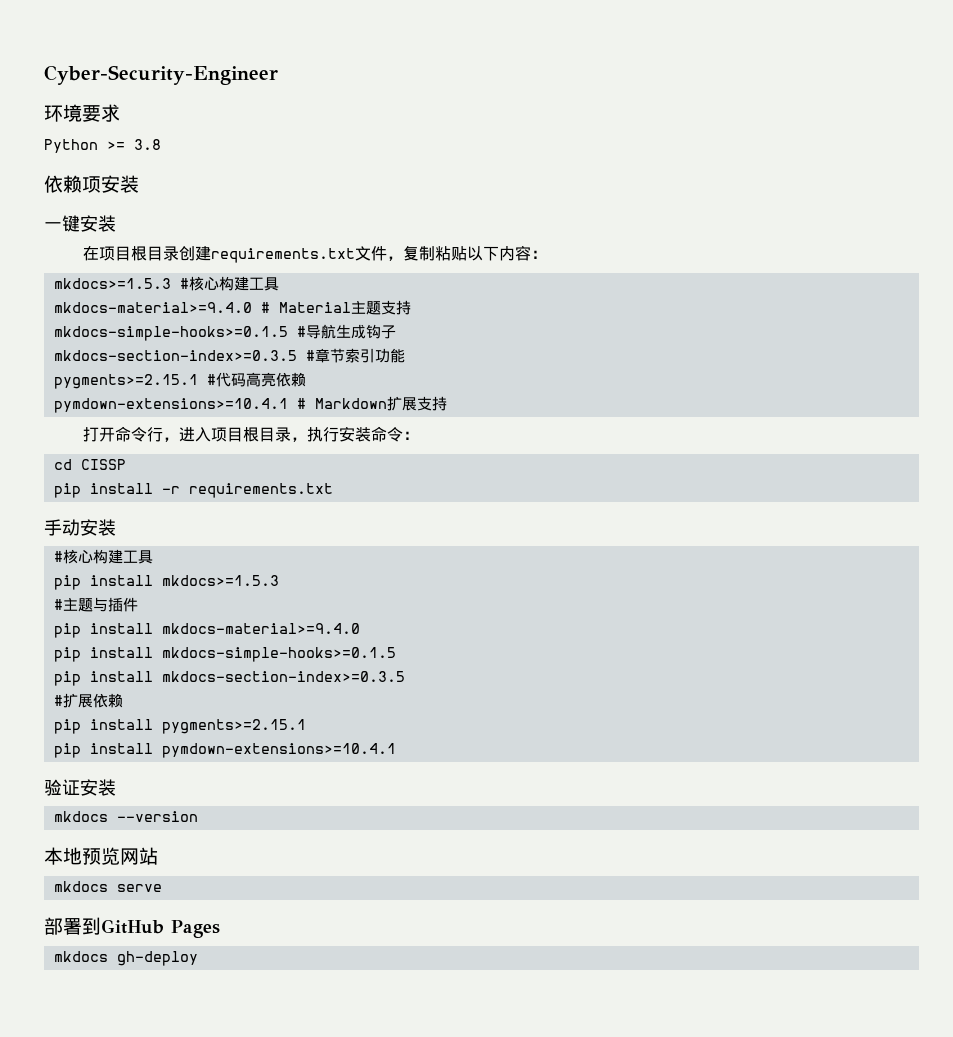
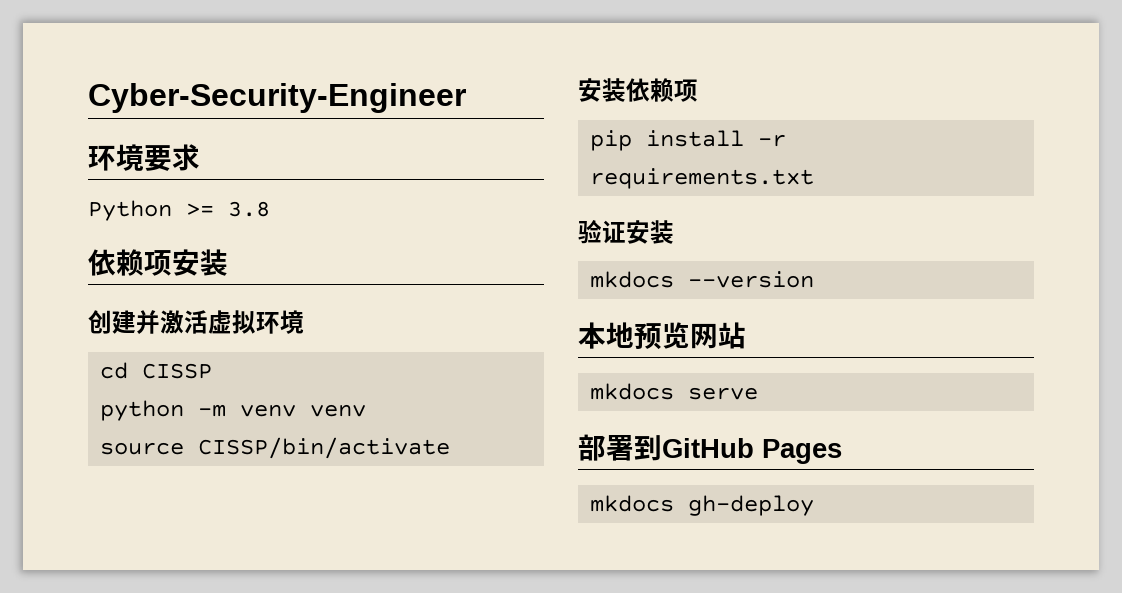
[44,215,116,232] [83,245,548,263] [53,276,279,291] [53,300,411,315] [53,324,396,341] [53,348,405,363] [53,372,306,389] [53,396,447,413] [83,426,420,442] [53,459,126,470] [53,483,333,498] [44,519,116,536] [53,549,153,564] [53,575,279,590] [53,597,138,612] [53,623,360,638] [53,647,396,662] [53,671,405,686] [53,693,123,708] [53,719,306,734] [53,743,396,758] 一键安装 // 在项目根目录创建requirements.txt文件，复制粘贴以下内容： // mkdocs>=1.5.3 #核心构建工具 // mkdocs-material>=9.4.0 # Material主题支持 // mkdocs-simple-hooks>=0.1.5 #导航生成钩子 // mkdocs-section-index>=0.3.5 #章节索引功能 // pygments>=2.15.1 #代码高亮依赖 // pymdown-extensions>=10.4.1 # Markdown扩展支持 // 打开命令行，进入项目根目录，执行安装命令： // cd CISSP // pip install -r requirements.txt // 手动安装 // #核心构建工具 // pip install mkdocs>=1.5.3 // #主题与插件 // pip install mkdocs-material>=9.4.0 // pip install mkdocs-simple-hooks>=0.1.5 // pip install mkdocs-section-index>=0.3.5 // #扩展依赖 // pip install pygments>=2.15.1 // pip install pymdown-extensions>=10.4.1 -> [88,310,304,334] [99,362,212,379] [99,400,366,421] [99,437,450,459] [578,78,698,102] [589,130,786,151] [589,168,814,189] 创建并激活虚拟环境 // cd CISSP // python -m venv venv // source CISSP/bin/activate // 安装依赖项 // pip install -r requirements.txt

